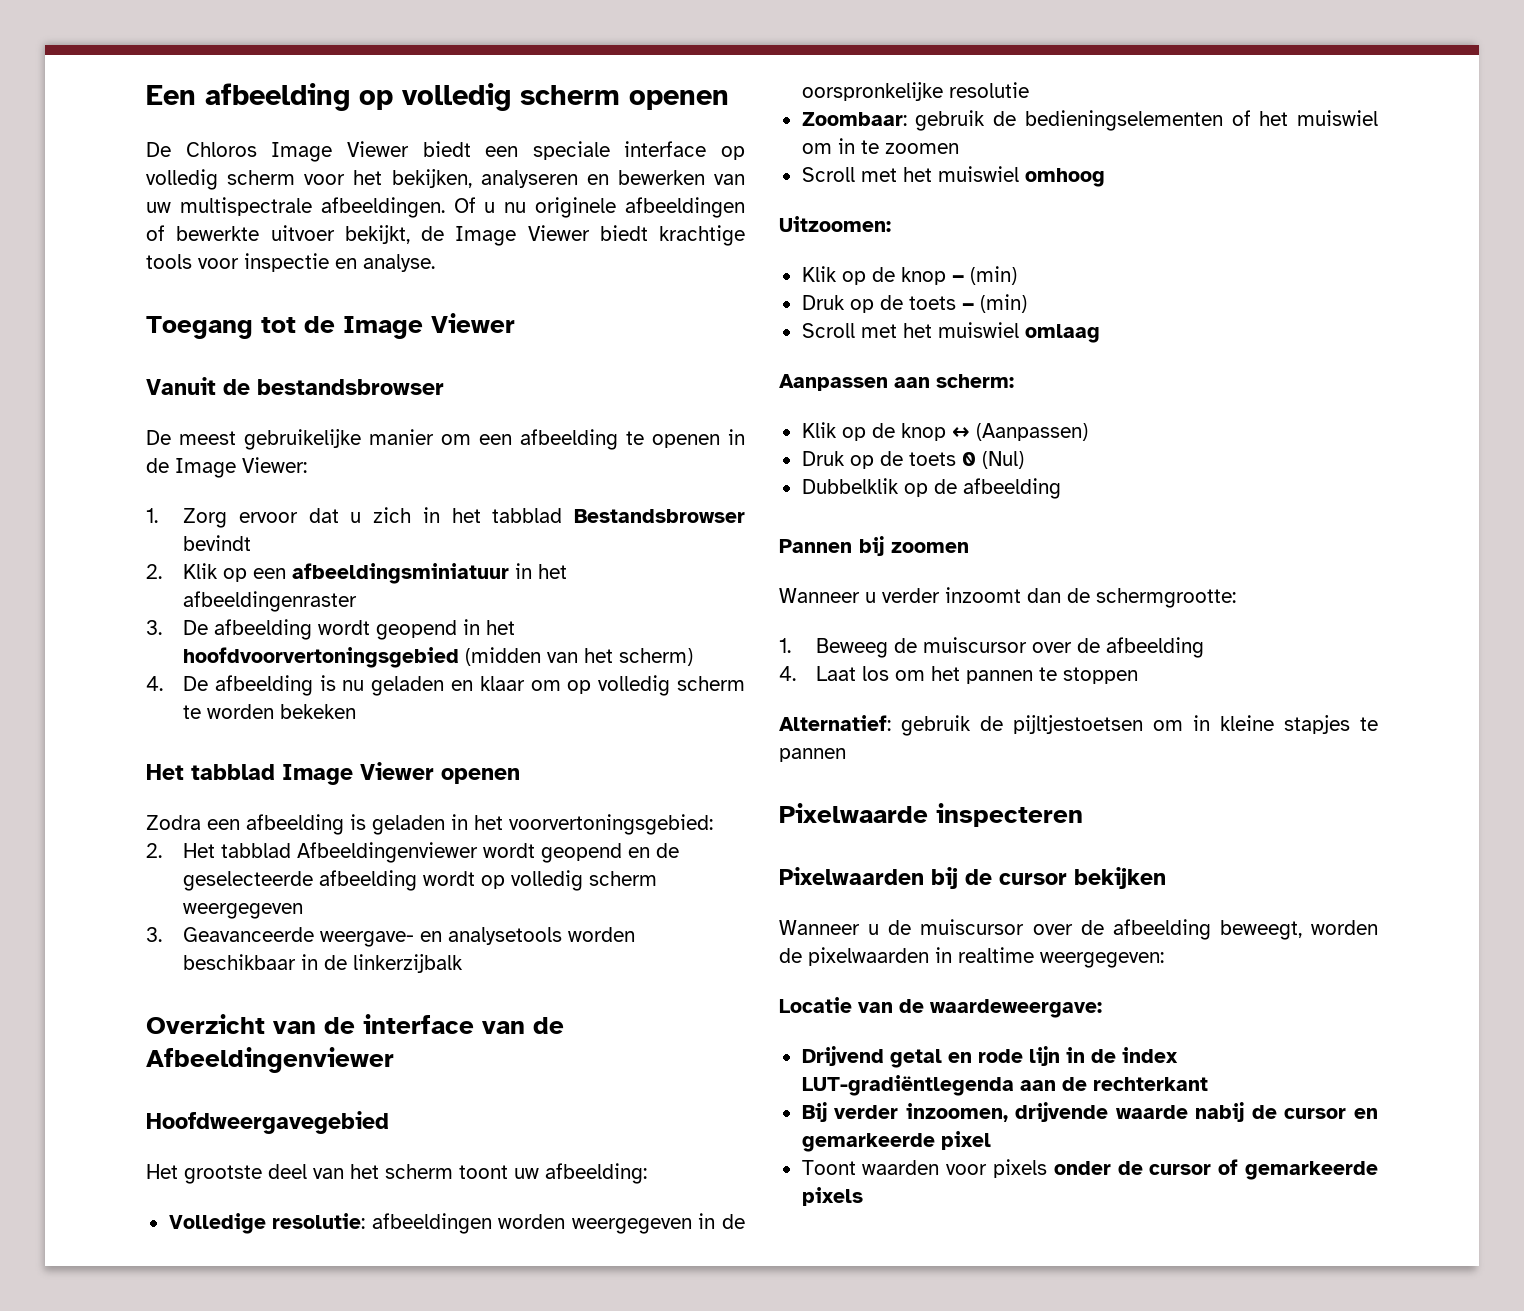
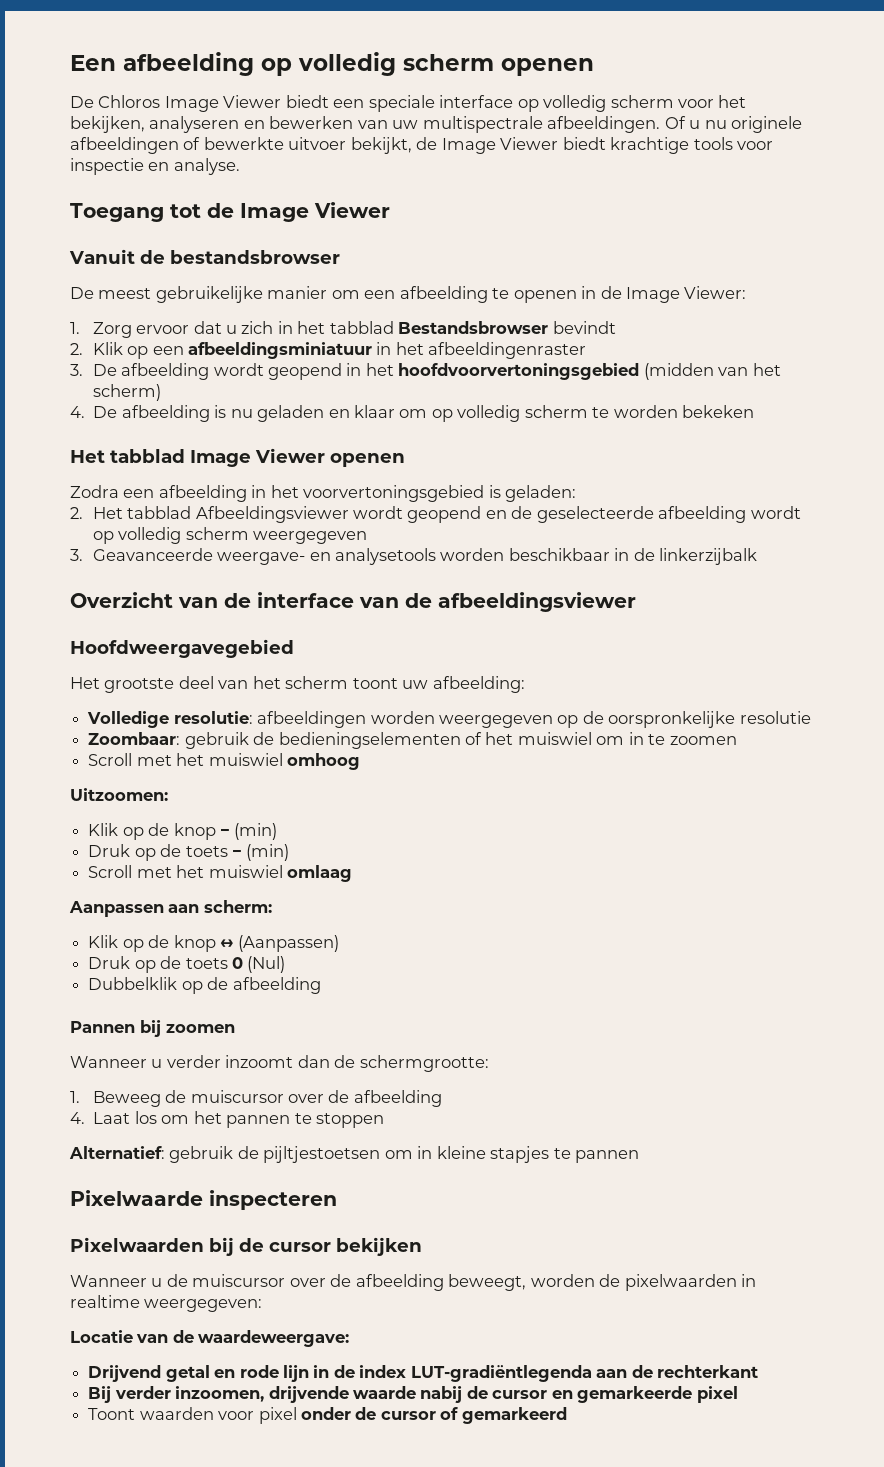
[350,814,713,835] is geladen in het voorvertoningsgebied: -> [251,485,577,502] in het voorvertoningsgebied is geladen:
[297,842,479,863] Afbeeldingenviewer -> [195,506,349,523] Afbeeldingsviewer
[146,1047,394,1073] Afbeeldingenviewer -> [438,592,636,612] afbeeldingsviewer
[698,1213,716,1229] in -> [557,715,579,728] op
[992,1159,1047,1178] pixels -> [258,1407,297,1424] pixel
[1245,1161,1378,1180] [801,1187,863,1206] gemarkeerde pixels -> [461,1407,567,1424] gemarkeerd

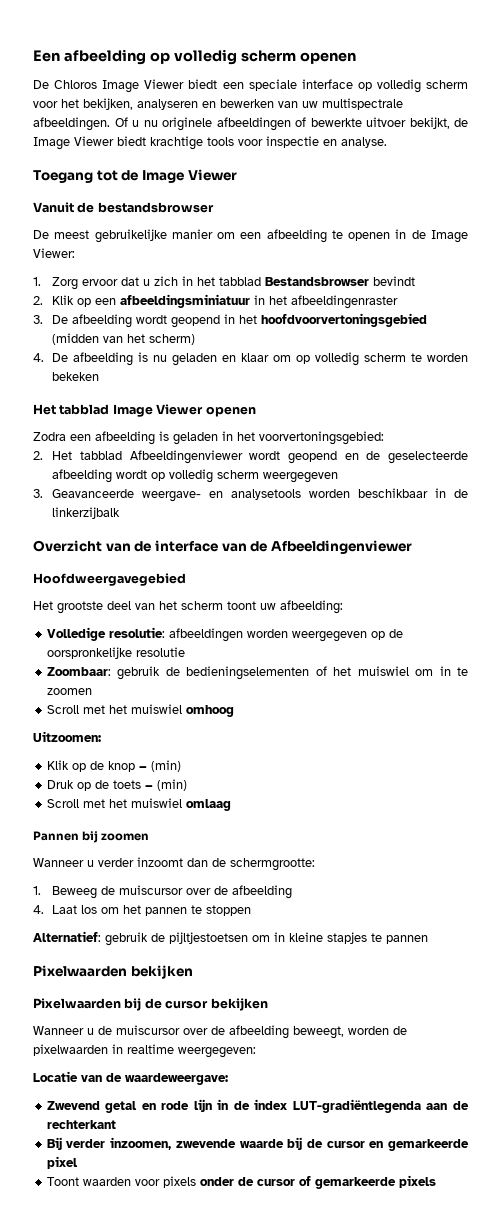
[251,485,577,502] in het voorvertoningsgebied is geladen: -> [159,431,384,445] is geladen in het voorvertoningsgebied:
[195,506,349,523] Afbeeldingsviewer -> [129,450,243,464] Afbeeldingenviewer
[438,592,636,612] afbeeldingsviewer -> [270,540,412,554] Afbeeldingenviewer
[69,900,272,917] [88,935,340,952] [88,956,286,973] [88,977,321,994] // Aanpassen aan scherm: // Klik op de knop ↔ (Aanpassen) // Druk op de toets 0 (Nul) // Dubbelklik op de afbeelding -> (231, 805) none
[70,1190,337,1210] Pixelwaarde inspecteren -> [33,965,193,979] Pixelwaarden bekijken
[88,1365,162,1382] Drijvend -> [46,1101,100,1110] Zwevend
[268,1386,463,1403] drijvende waarde nabij -> [175,1137,303,1150] zwevende waarde bij
[258,1407,297,1424] pixel -> [162,1176,196,1188] pixels
[461,1407,567,1424] gemarkeerd -> [314,1175,436,1189] gemarkeerde pixels

